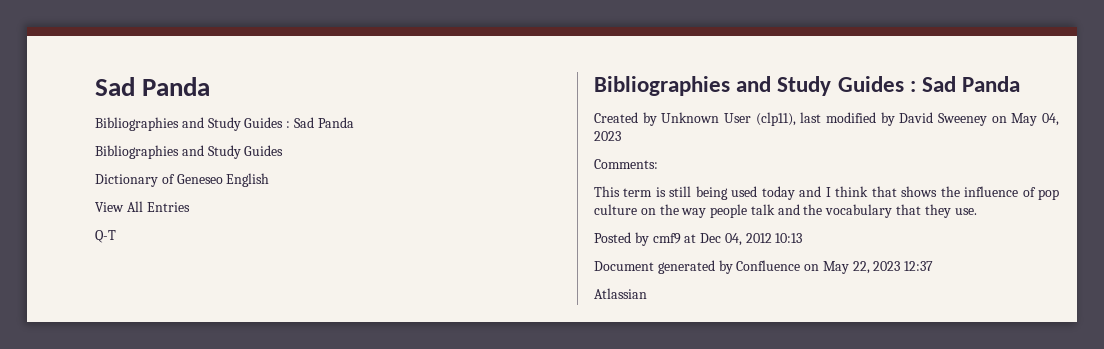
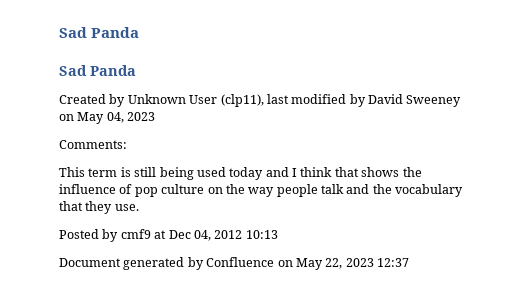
[95,77,211,96] [95,117,354,131] [95,145,284,159] [95,173,270,187] [95,201,190,212] [95,230,116,243] [594,76,916,96] Sad Panda // Bibliographies and Study Guides : Sad Panda // Bibliographies and Study Guides // Dictionary of Geneseo English // View All Entries // Q-T // Bibliographies and Study Guides : -> [59,27,140,38] Sad Panda //
[594,288,647,299] // Atlassian -> (409, 262) none

